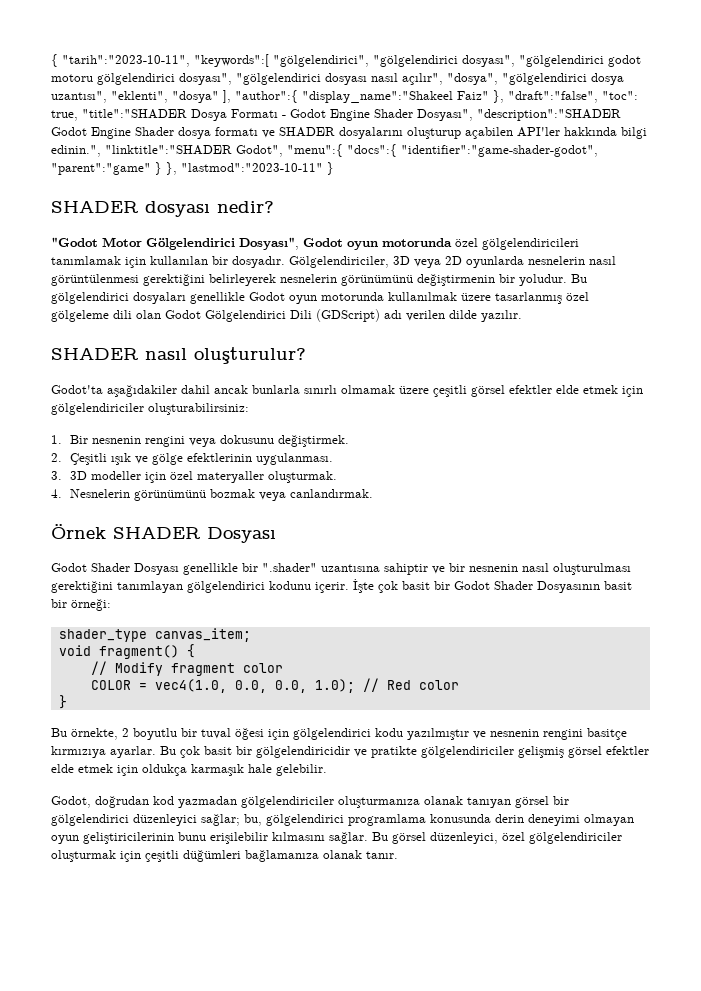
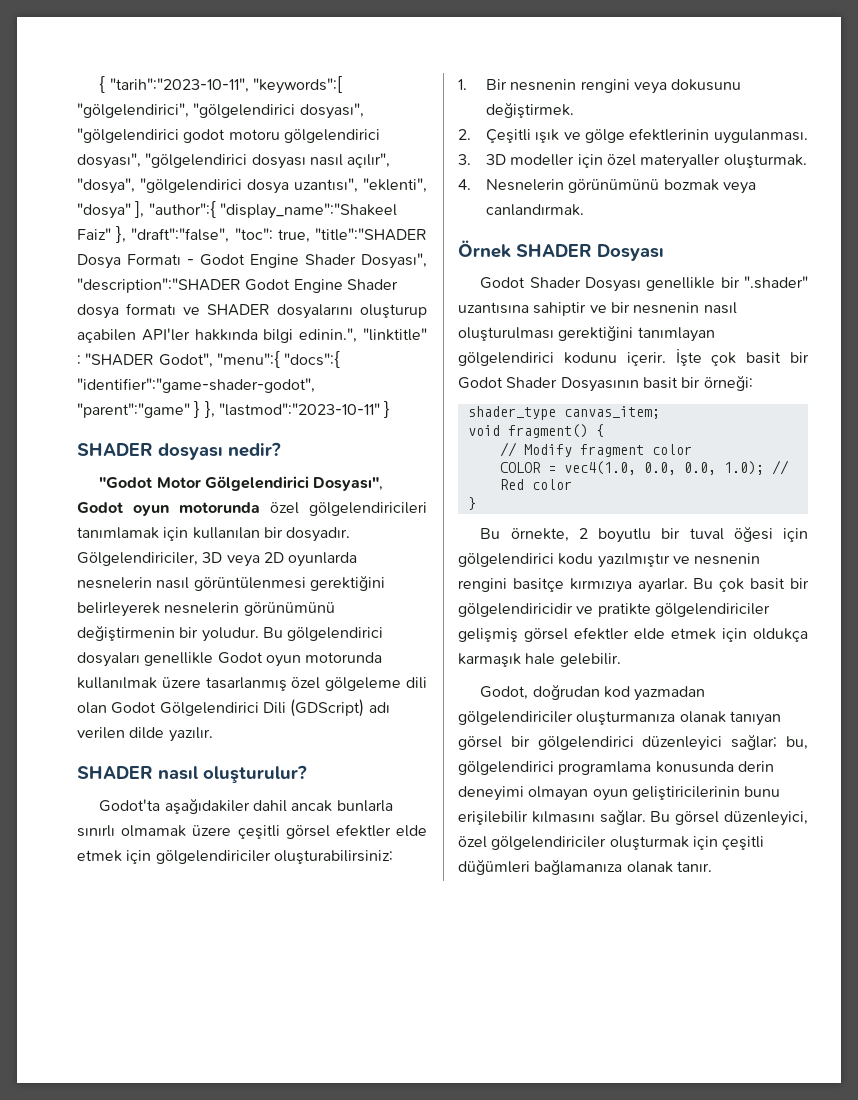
[105,145,232,155] "linktitle":"SHADER -> [363,328,428,341] [77,353,155,366] "linktitle" : "SHADER

